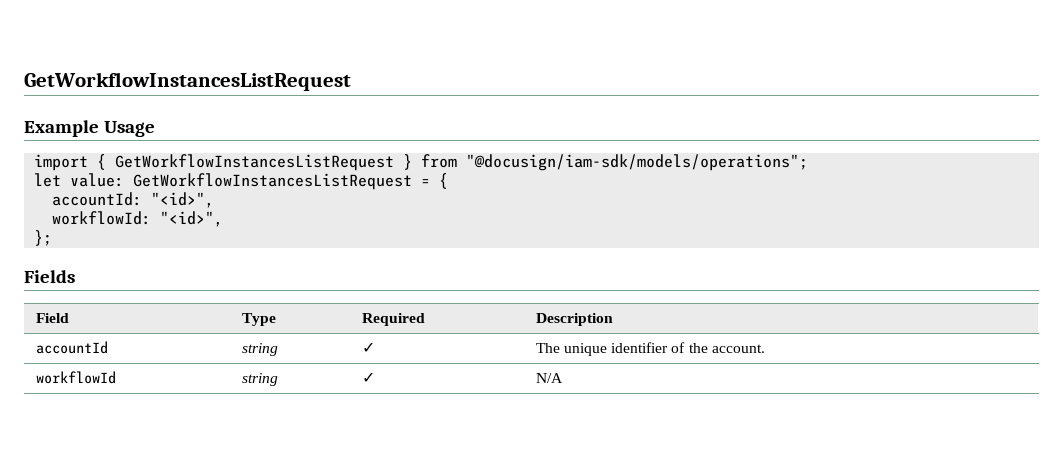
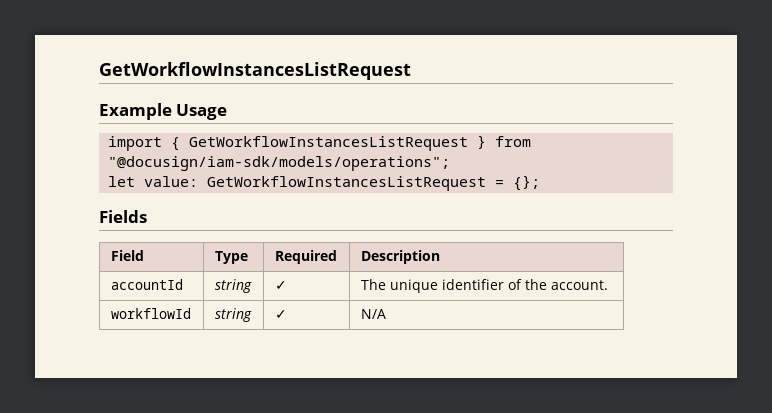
[439,173,449,189] [52,192,215,208] [52,211,224,227] [34,230,53,246] { // accountId: "<id>", // workflowId: "<id>", // }; -> [513,175,540,191] {};

